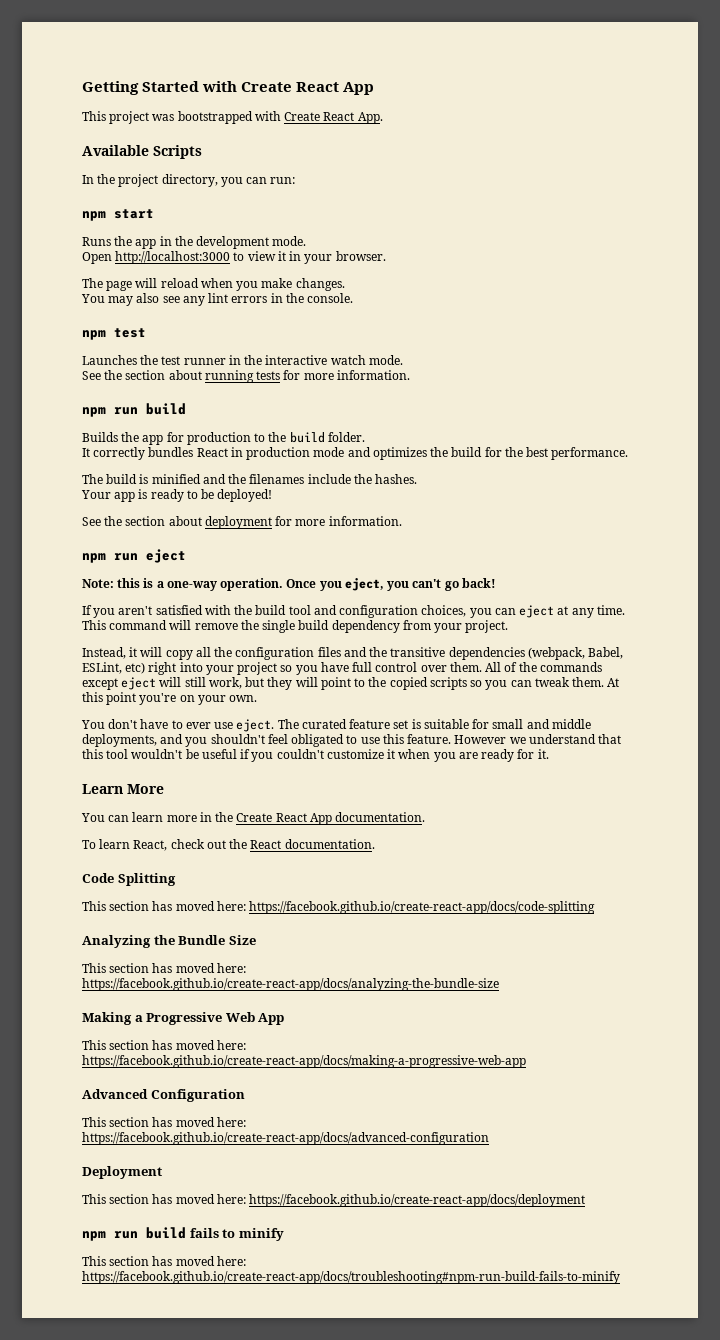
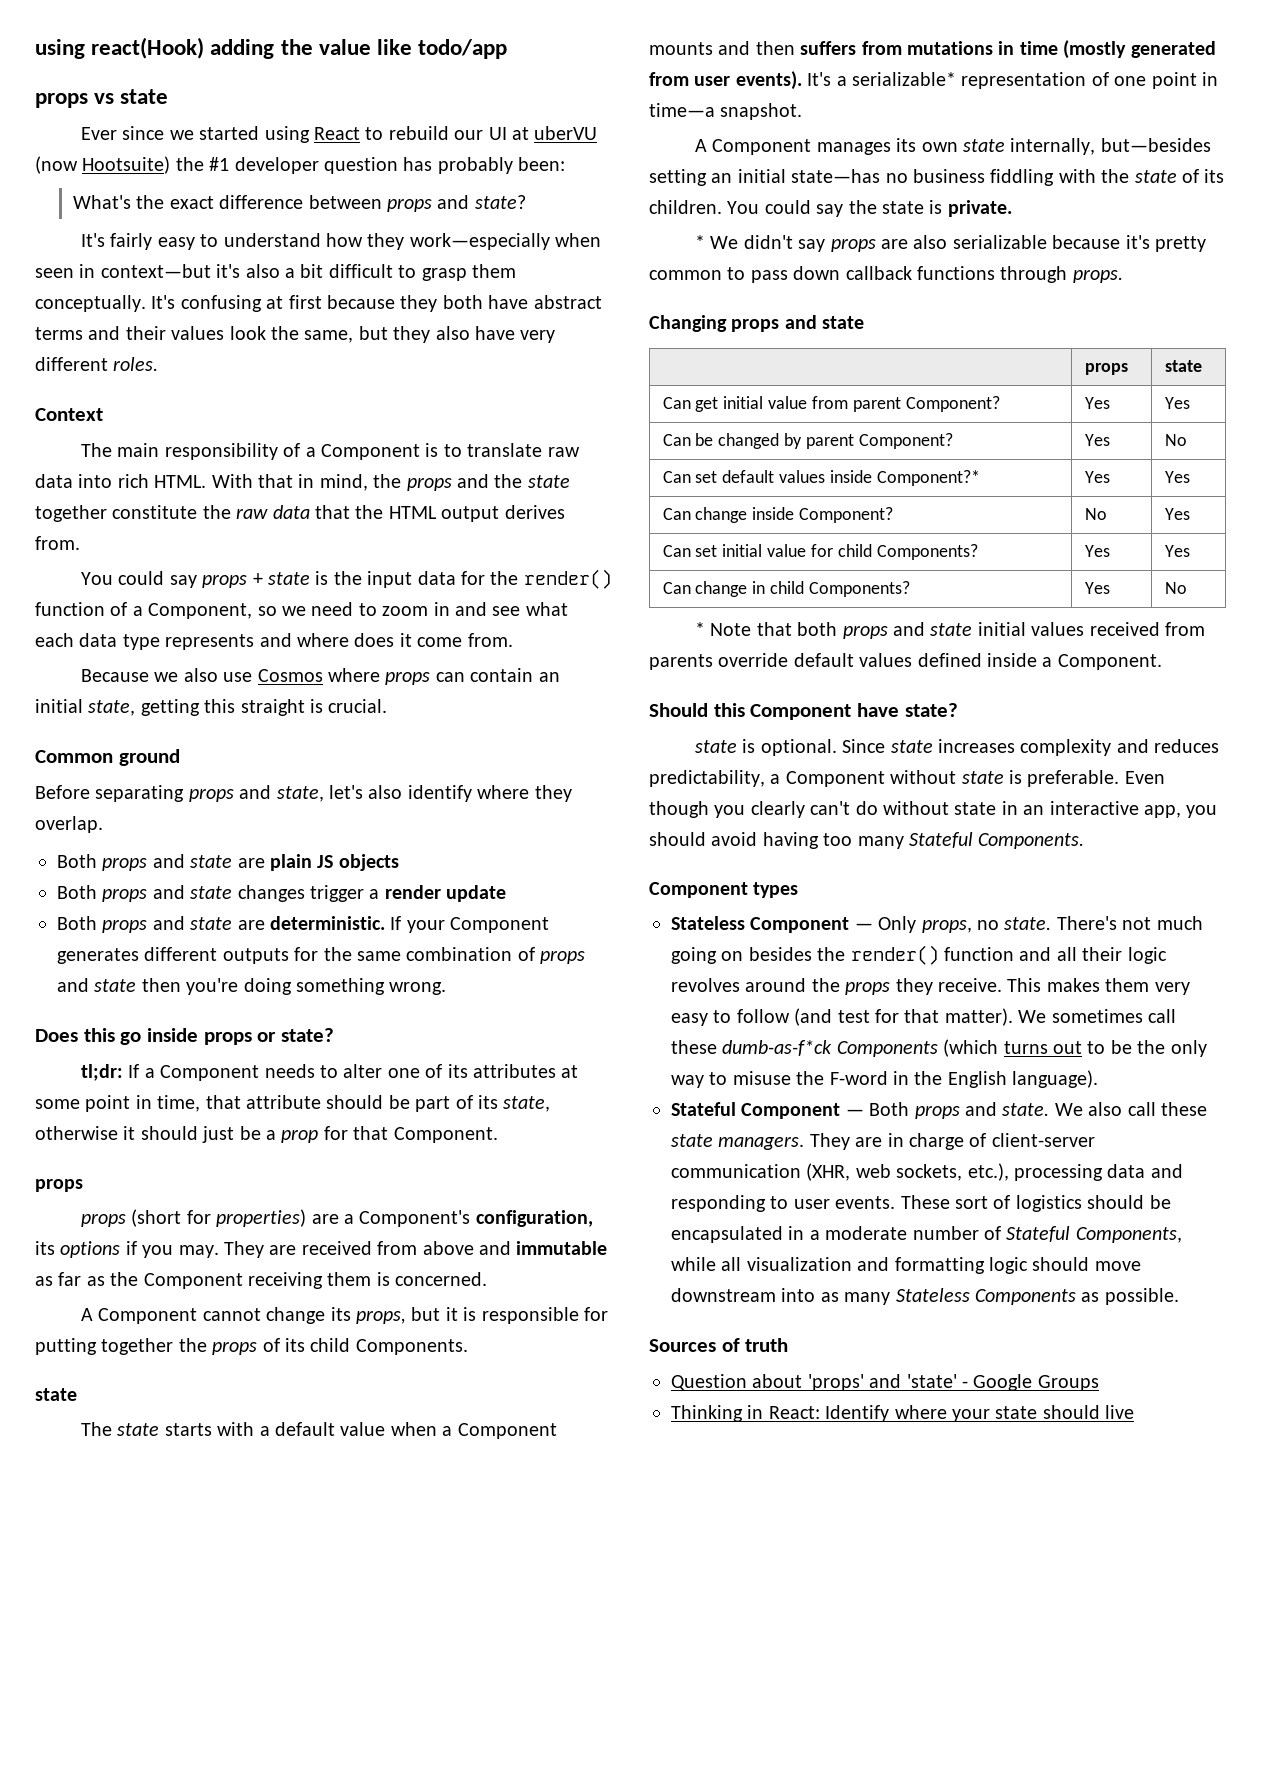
[82,81,375,95] [82,111,383,124] [82,145,202,159] [82,174,296,187] [82,209,154,221] [82,236,307,249] [82,251,386,264] [82,278,345,291] [81,293,354,306] [82,328,146,340] [82,355,403,365] [82,370,410,383] [82,403,186,417] [82,432,365,445] [82,447,629,460] [82,474,418,484] [81,489,273,502] [82,516,402,529] [82,549,186,563] [82,578,496,591] [82,605,625,618] [82,620,509,633] [82,647,624,660] [82,662,602,675] [82,677,620,690] [82,692,258,705] [81,719,591,732] [82,734,622,747] [82,749,549,762] [82,784,164,794] [81,812,426,825] [82,839,375,851] [82,873,176,886] [82,901,596,914] [82,935,256,948] [82,963,246,973] [82,978,499,991] [82,1012,285,1025] [82,1040,246,1050] [82,1055,526,1068] [82,1089,245,1102] [82,1117,246,1127] [82,1132,489,1145] [82,1166,162,1179] [82,1194,586,1207] [82,1227,284,1241] [82,1256,246,1266] [82,1271,620,1284] Getting Started with Create React App // This project was bootstrapped with Create React App. // Available Scripts // In the project directory, you can run: // npm start // Runs the app in the development mode. // Open http://localhost:3000 to view it in your browser. // The page will reload when you make changes. // You may also see any lint errors in the console. // npm test // Launches the test runner in the interactive watch mode. // See the section about running tests for more information. // npm run build // Builds the app for production to the build folder. // It correctly bundles React in production mode and optimizes the build for the best performance. // The build is minified and the filenames include the hashes. // Your app is ready to be deployed! // See the section about deployment for more information. // npm run eject // Note: this is a one-way operation. Once you eject, you can't go back! // If you aren't satisfied with the build tool and configuration choices, you can eject at any time. This command will remove the single build dependency from your project. // Instead, it will copy all the configuration files and the transitive dependencies (webpack, Babel, ESLint, etc) right into your project so you have full control over them. All of the commands except eject will still work, but they will point to the copied scripts so you can tweak them. At this point you're on your own. // You don't have to ever use eject. The curated feature set is suitable for small and middle deployments, and you shouldn't feel obligated to use this feature. However we understand that this tool wouldn't be useful if you couldn't customize it when you are ready for it. // Learn More // You can learn more in the Create React App documentation. // To learn React, check out the React documentation. // Code Splitting // This section has moved here: https://facebook.github.io/create-react-app/docs/code-splitting // Analyzing the Bundle Size // This section has moved here: https://facebook.github.io/create-react-app/docs/analyzing-the-bundle-size // Making a Progressive Web App // This section has moved here: https://facebook.github.io/create-react-app/docs/making-a-progressive-web-app // Advanced Configuration // This section has moved here: https://facebook.github.io/create-react-app/docs/advanced-configuration // Deployment // This section has moved here: https://facebook.github.io/create-react-app/docs/deployment // npm run build fails to minify // This section has moved here: https://facebook.github.io/create-react-app/docs/troubleshooting#npm-run-build-fails-to-minify -> [35,37,508,59] [35,89,169,108] [80,126,598,143] [35,156,566,174] [73,195,526,212] [80,233,602,250] [35,264,516,281] [35,295,602,312] [35,326,556,343] [35,357,159,371] [35,408,103,421] [80,443,580,460] [35,474,570,491] [35,505,565,522] [35,536,80,550] [80,569,612,589] [35,602,568,619] [35,633,513,650] [80,668,560,685] [35,699,388,716] [35,749,180,766] [35,785,572,802] [35,816,103,833] [57,854,399,871] [57,885,507,902] [57,916,550,933] [57,947,586,964] [57,978,447,995] [35,1028,335,1045] [80,1064,579,1081] [35,1095,551,1112] [35,1126,498,1143] [35,1179,83,1192] [80,1209,593,1227] [35,1241,608,1258] [35,1272,488,1289] [80,1307,608,1324] [35,1338,468,1355] [35,1388,77,1401] [80,1422,557,1439] [649,40,1216,59] [649,71,1218,90] [649,103,803,120] [694,138,1211,155] [649,169,1225,186] [649,200,1012,217] [694,235,1206,252] [649,266,1123,283] [649,315,865,332] [1084,363,1128,375] [1164,360,1202,372] [662,396,1000,412] [1084,397,1110,409] [1164,397,1190,409] [662,433,953,449] [1084,434,1110,446] [1164,434,1187,446] [662,470,980,486] [1084,471,1110,483] [1164,471,1190,483] [662,507,894,523] [1084,508,1107,520] [1164,508,1190,520] [662,544,978,560] [1084,545,1110,557] [1164,545,1190,557] [662,581,910,597] [1084,582,1110,594] [1164,582,1187,594] [694,622,1205,639] [649,653,1162,670] [649,703,958,720] [694,739,1220,756] [649,770,1165,787] [649,801,1218,818] [649,832,1085,849] [649,882,799,898] [671,916,1203,933] [671,945,1167,965] [671,978,1190,995] [671,1008,1176,1026] [671,1039,1207,1057] [671,1070,1099,1088] [671,1102,1207,1119] [671,1133,1095,1150] [671,1163,1183,1181] [671,1195,1171,1212] [671,1226,1182,1243] [671,1257,1141,1274] [671,1288,1179,1305] [649,1338,789,1352] [671,1374,1099,1391] [671,1405,1135,1422] using react(Hook) adding the value like todo/app // props vs state // Ever since we started using React to rebuild our UI at uberVU (now Hootsuite) the #1 developer question has probably been: // What's the exact difference between props and state? // It's fairly easy to understand how they work—especially when seen in context—but it's also a bit difficult to grasp them conceptually. It's confusing at first because they both have abstract terms and their values look the same, but they also have very different roles. // Context // The main responsibility of a Component is to translate raw data into rich HTML. With that in mind, the props and the state together constitute the raw data that the HTML output derives from. // You could say props + state is the input data for the render() function of a Component, so we need to zoom in and see what each data type represents and where does it come from. // Because we also use Cosmos where props can contain an initial state, getting this straight is crucial. // Common ground // Before separating props and state, let's also identify where they overlap. // Both props and state are plain JS objects // Both props and state changes trigger a render update // Both props and state are deterministic. If your Component generates different outputs for the same combination of props and state then you're doing something wrong. // Does this go inside props or state? // tl;dr: If a Component needs to alter one of its attributes at some point in time, that attribute should be part of its state, otherwise it should just be a prop for that Component. // props // props (short for properties) are a Component's configuration, its options if you may. They are received from above and immutable as far as the Component receiving them is concerned. // A Component cannot change its props, but it is responsible for putting together the props of its child Components. // state // The state starts with a default value when a Component mounts and then suffers from mutations in time (mostly generated from user events). It's a serializable* representation of one point in time—a snapshot. // A Component manages its own state internally, but—besides setting an initial state—has no business fiddling with the state of its children. You could say the state is private. // * We didn't say props are also serializable because it's pretty common to pass down callback functions through props. // Changing props and state // | props | state // Can get initial value from parent Component? | Yes | Yes // Can be changed by parent Component? | Yes | No // Can set default values inside Component?* | Yes | Yes // Can change inside Component? | No | Yes // Can set initial value for child Components? | Yes | Yes // Can change in child Components? | Yes | No // * Note that both props and state initial values received from parents override default values defined inside a Component. // Should this Component have state? // state is optional. Since state increases complexity and reduces predictability, a Component without state is preferable. Even though you clearly can't do without state in an interactive app, you should avoid having too many Stateful Components. // Component types // Stateless Component — Only props, no state. There's not much going on besides the render() function and all their logic revolves around the props they receive. This makes them very easy to follow (and test for that matter). We sometimes call these dumb-as-f*ck Components (which turns out to be the only way to misuse the F-word in the English language). // Stateful Component — Both props and state. We also call these state managers. They are in charge of client-server communication (XHR, web sockets, etc.), processing data and responding to user events. These sort of logistics should be encapsulated in a moderate number of Stateful Components, while all visualization and formatting logic should move downstream into as many Stateless Components as possible. // Sources of truth // Question about 'props' and 'state' - Google Groups // Thinking in React: Identify where your state should live

